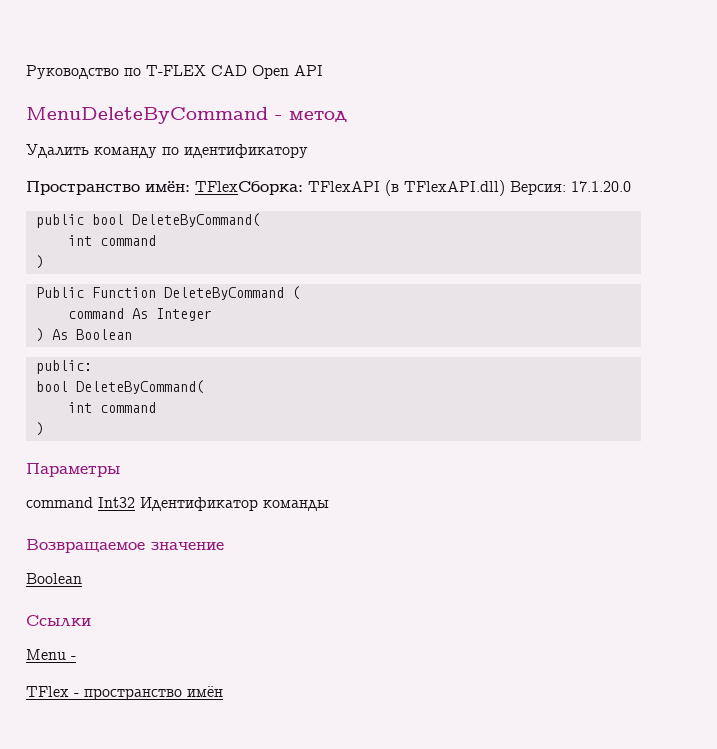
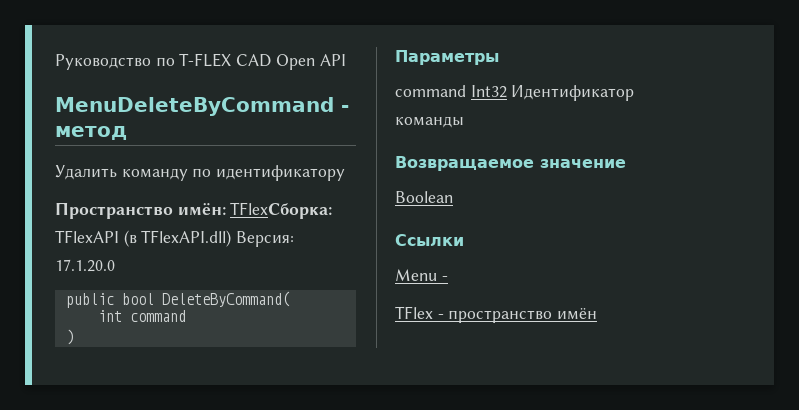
[35,286,300,300] [67,308,212,321] [35,328,132,342] [35,360,92,374] [35,380,204,394] [67,402,156,413] [35,422,44,436] // Public Function DeleteByCommand ( // command As Integer // ) As Boolean // public: // bool DeleteByCommand( // int command // ) -> (74, 337) none

